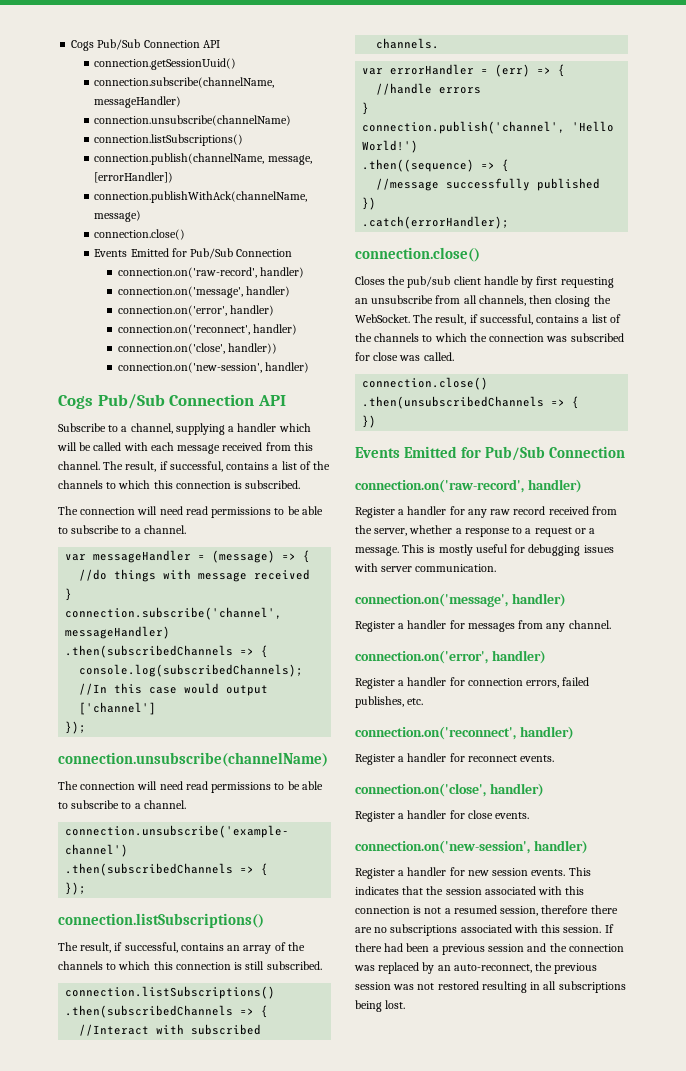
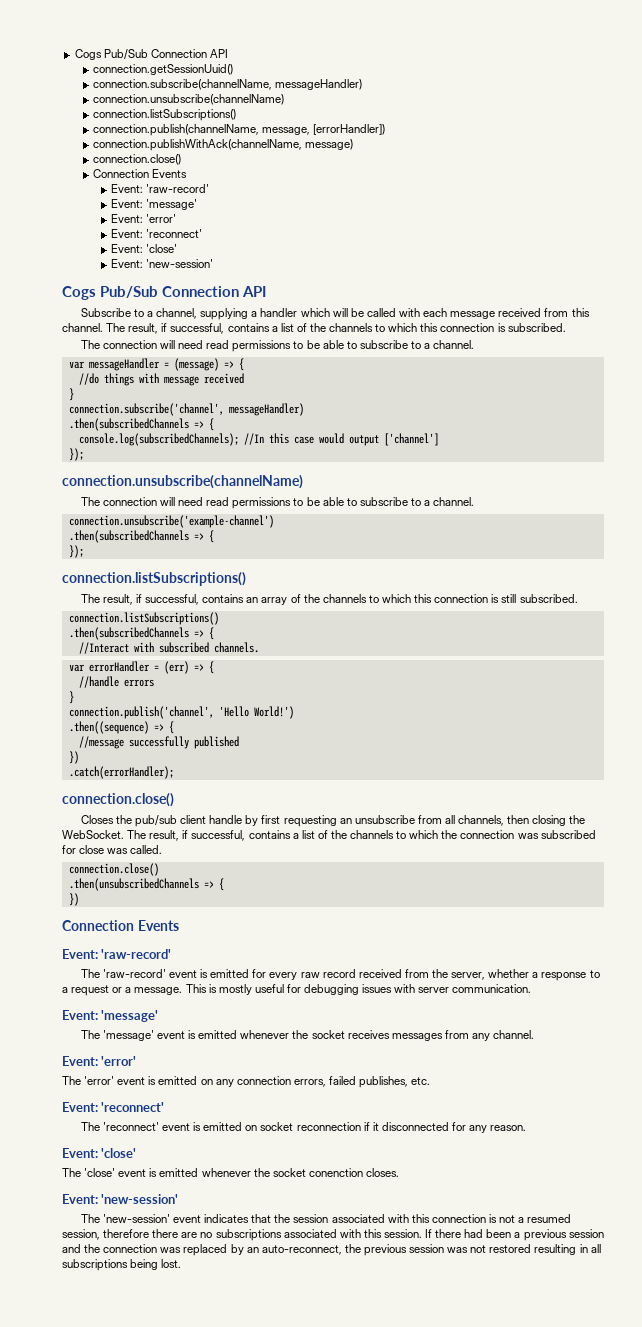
[94,248,293,259] [117,267,304,278] [117,286,290,298] [117,305,274,316] [117,324,297,335] [117,343,277,354] [117,362,309,373] Events Emitted for Pub/Sub Connection // connection.on('raw-record', handler) // connection.on('message', handler) // connection.on('error', handler) // connection.on('reconnect', handler) // connection.on('close', handler)) // connection.on('new-session', handler) -> [93,169,188,178] [111,184,210,193] [111,199,198,210] [111,214,177,223] [111,229,203,238] [111,244,178,253] [111,259,214,268] Connection Events // Event: 'raw-record' // Event: 'message' // Event: 'error' // Event: 'reconnect' // Event: 'close' // Event: 'new-session'
[355,446,626,461] [355,479,582,493] [355,506,487,518] Events Emitted for Pub/Sub Connection // connection.on('raw-record', handler) // Register a handler for any -> [62,920,179,931] [62,949,172,959] [80,969,298,980] Connection Events // Event: 'raw-record' // The 'raw-record' event is emitted for every
[355,593,566,607] [355,620,611,632] [355,650,546,664] [355,677,465,689] connection.on('message', handler) // Register a handler for messages from any channel. // connection.on('error', handler) // Register a handler for -> [62,1010,159,1022] [80,1030,535,1041] [62,1056,137,1066] [62,1076,234,1087] Event: 'message' // The 'message' event is emitted whenever the socket receives messages from any channel. // Event: 'error' // The 'error' event is emitted on any
[355,726,574,740] [355,753,555,765] [355,783,544,797] [355,810,530,822] [355,840,588,854] [355,867,591,879] connection.on('reconnect', handler) // Register a handler for reconnect events. // connection.on('close', handler) // Register a handler for close events. // connection.on('new-session', handler) // Register a handler for new session events. This -> [62,1102,165,1112] [80,1122,527,1133] [62,1148,137,1158] [62,1168,399,1177] [62,1194,179,1204] [80,1214,202,1223] Event: 'reconnect' // The 'reconnect' event is emitted on socket reconnection if it disconnected for any reason. // Event: 'close' // The 'close' event is emitted whenever the socket conenction closes. // Event: 'new-session' // The 'new-session' event

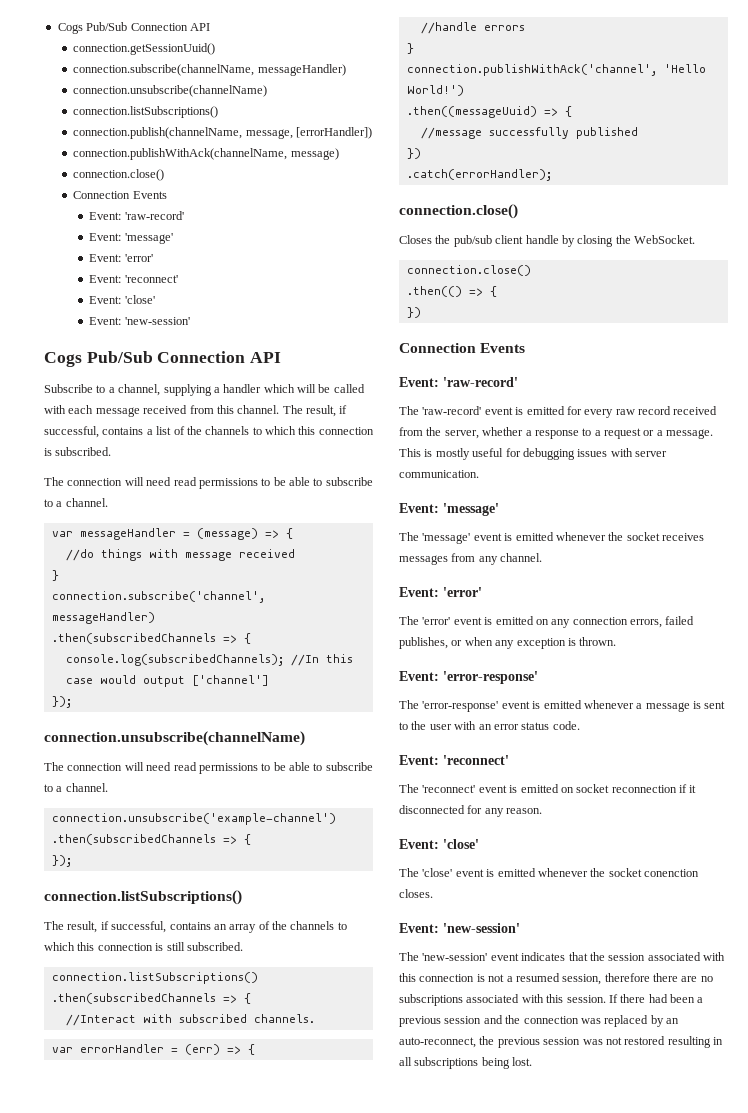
[68,706,214,719] connection.publish('channel', -> [406,64,657,76] connection.publishWithAck('channel',
[68,721,149,734] .then((sequence) -> [406,106,537,118] .then((messageUuid)
[261,815,586,827] [62,830,596,841] [62,845,163,854] [68,863,159,876] [68,878,199,891] first requesting an unsubscribe from all channels, then closing the WebSocket. The result, if successful, contains a list of the channels to which the connection was subscribed for close was called. // connection.close() // .then(unsubscribedChannels -> [577,235,695,247] [406,265,531,276] [406,286,462,297] closing the WebSocket. // connection.close() // .then(()
[411,1077,431,1085] etc. -> [451,637,617,649] [399,671,538,684] [399,700,726,712] [399,721,580,730] or when any exception is thrown. // Event: 'error-response' // The 'error-response' event is emitted whenever a message is sent to the user with an error status code.

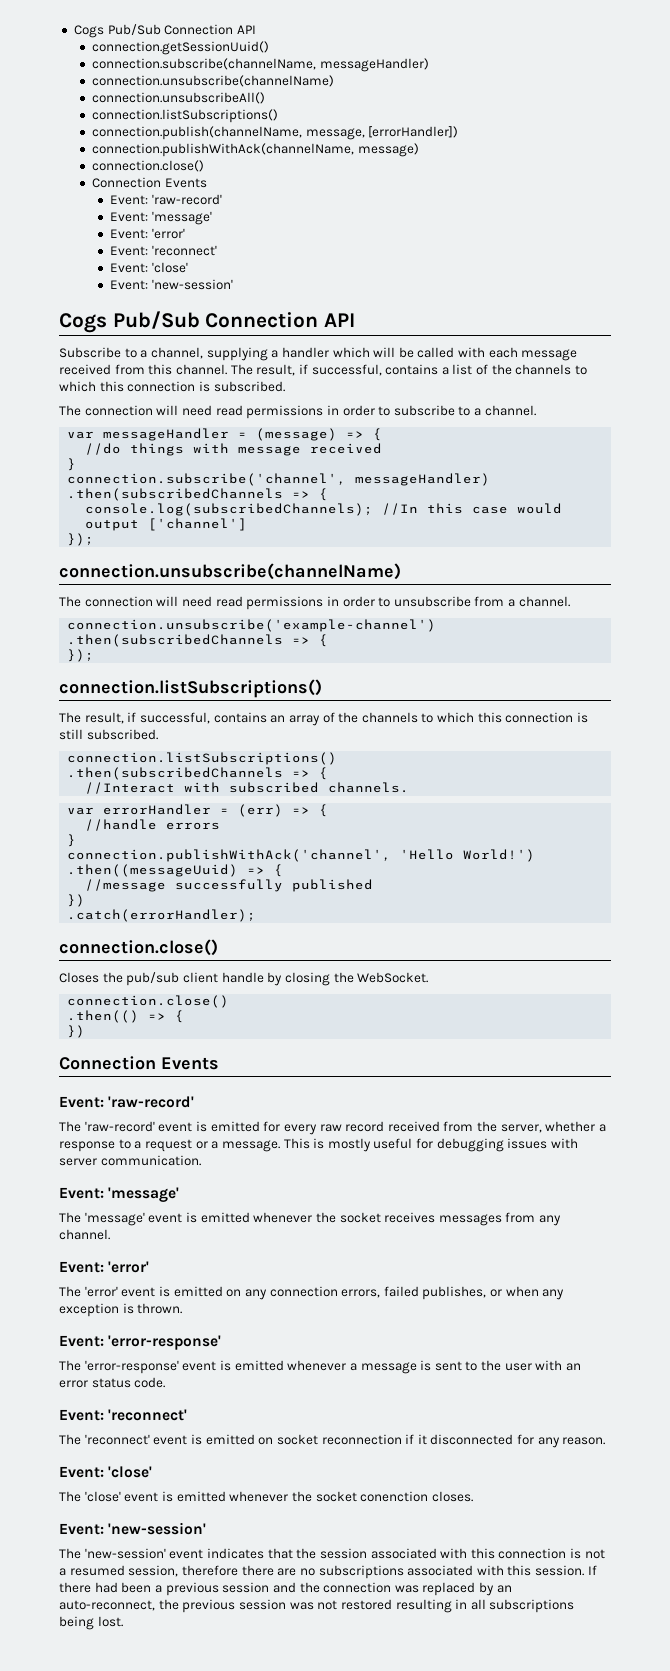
(268, 91) none -> [92,92,266,104] // connection.unsubscribeAll()
[261,477,310,486] to be able -> [326,405,375,416] in order
[261,762,373,771] [44,784,53,792] to be able to subscribe to -> [326,596,505,607] in order to unsubscribe from

